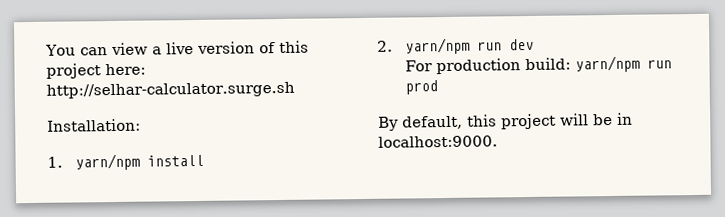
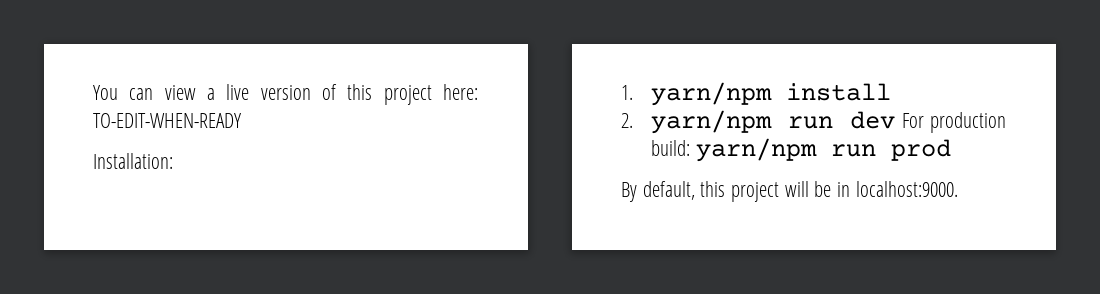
[46,81,295,99] http://selhar-calculator.surge.sh -> [93,113,242,128] TO-EDIT-WHEN-READY
(535, 44) // -> (896, 120) none

